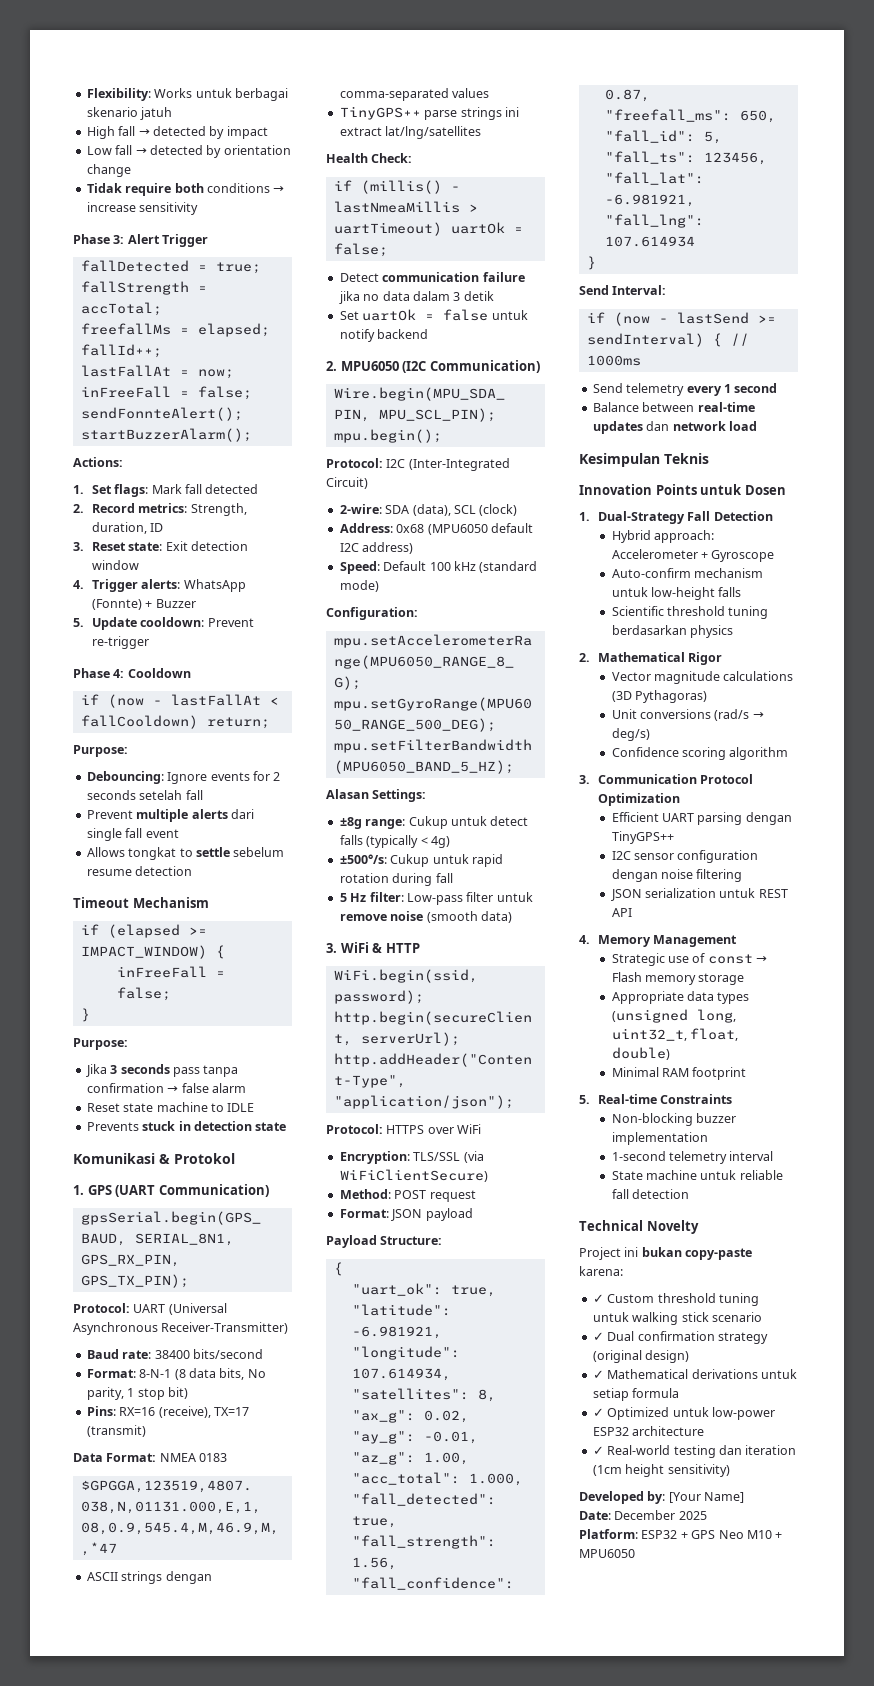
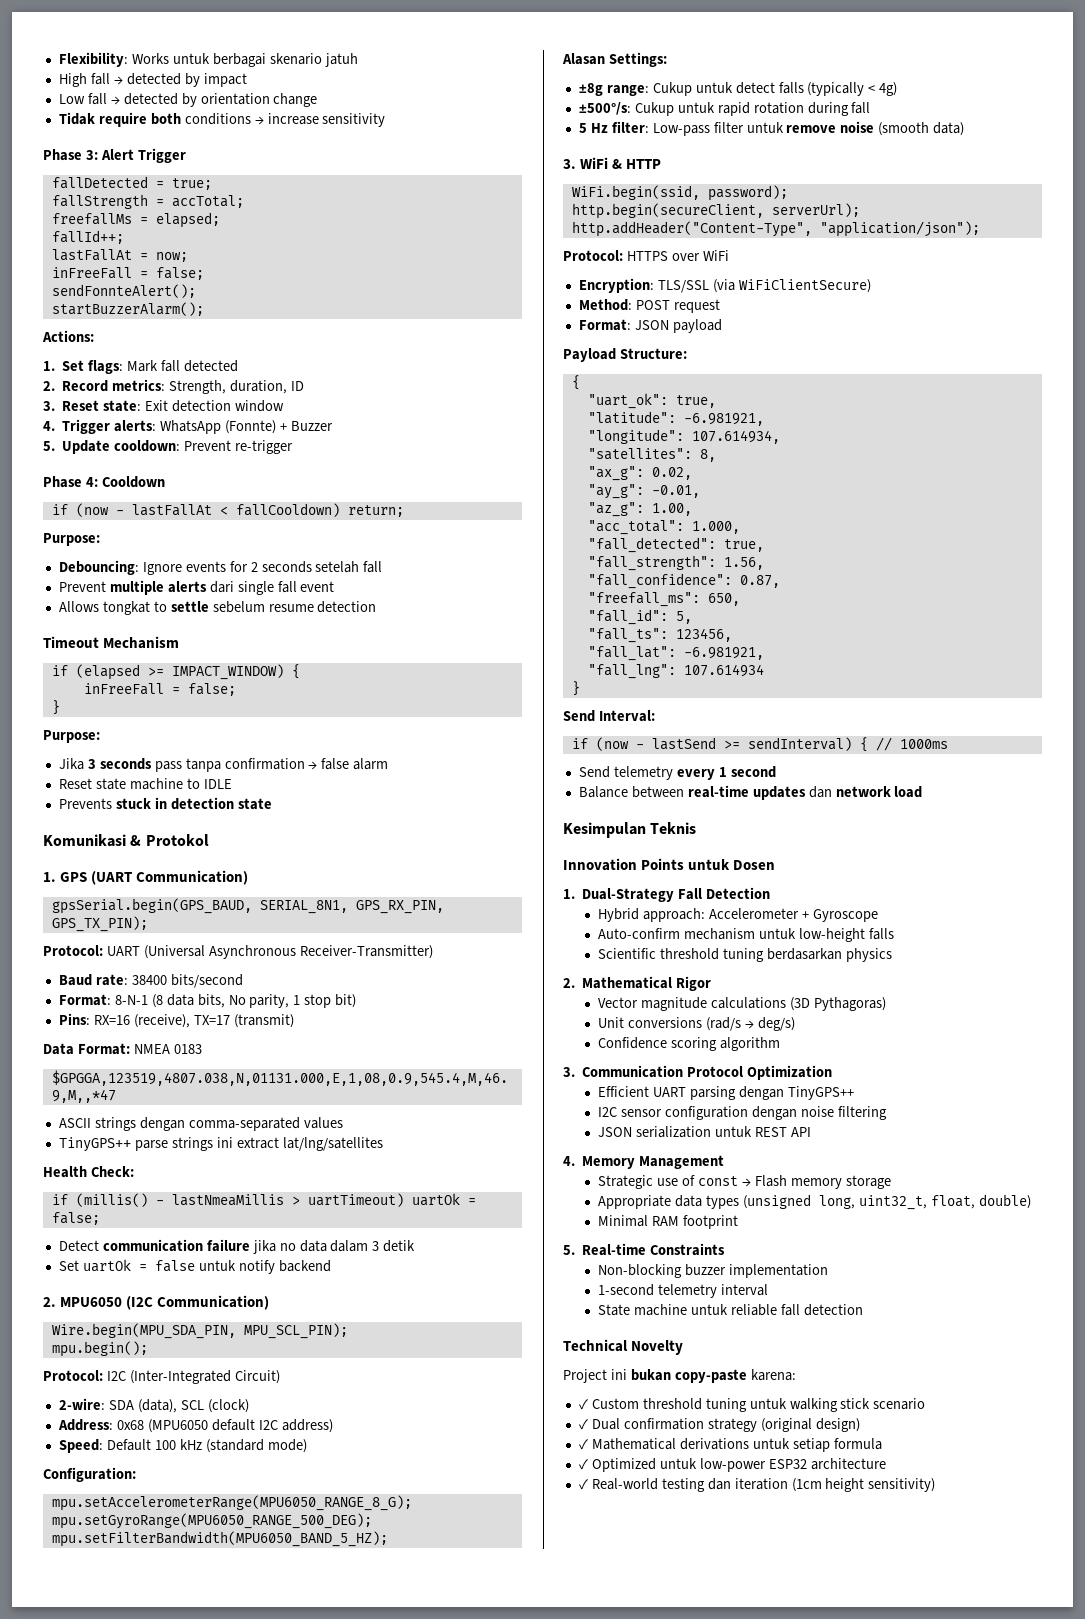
[579,1491,745,1504] [579,1510,707,1520] [579,1529,783,1539] [579,1549,635,1558] // Developed by: [Your Name] // Date: December 2025 // Platform: ESP32 + GPS Neo M10 + MPU6050 -> (936, 1485) none

